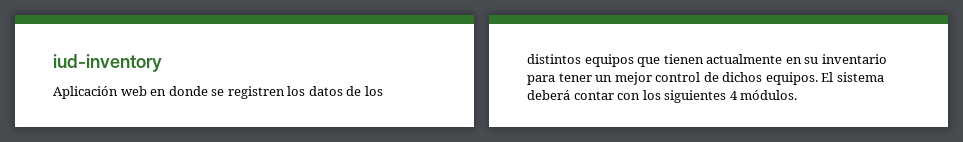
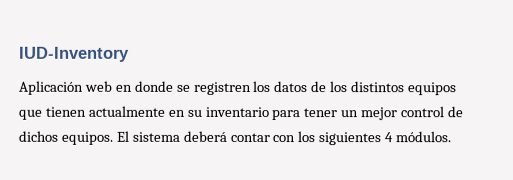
[53,54,162,72] iud-inventory -> [19,46,130,62] IUD-Inventory

